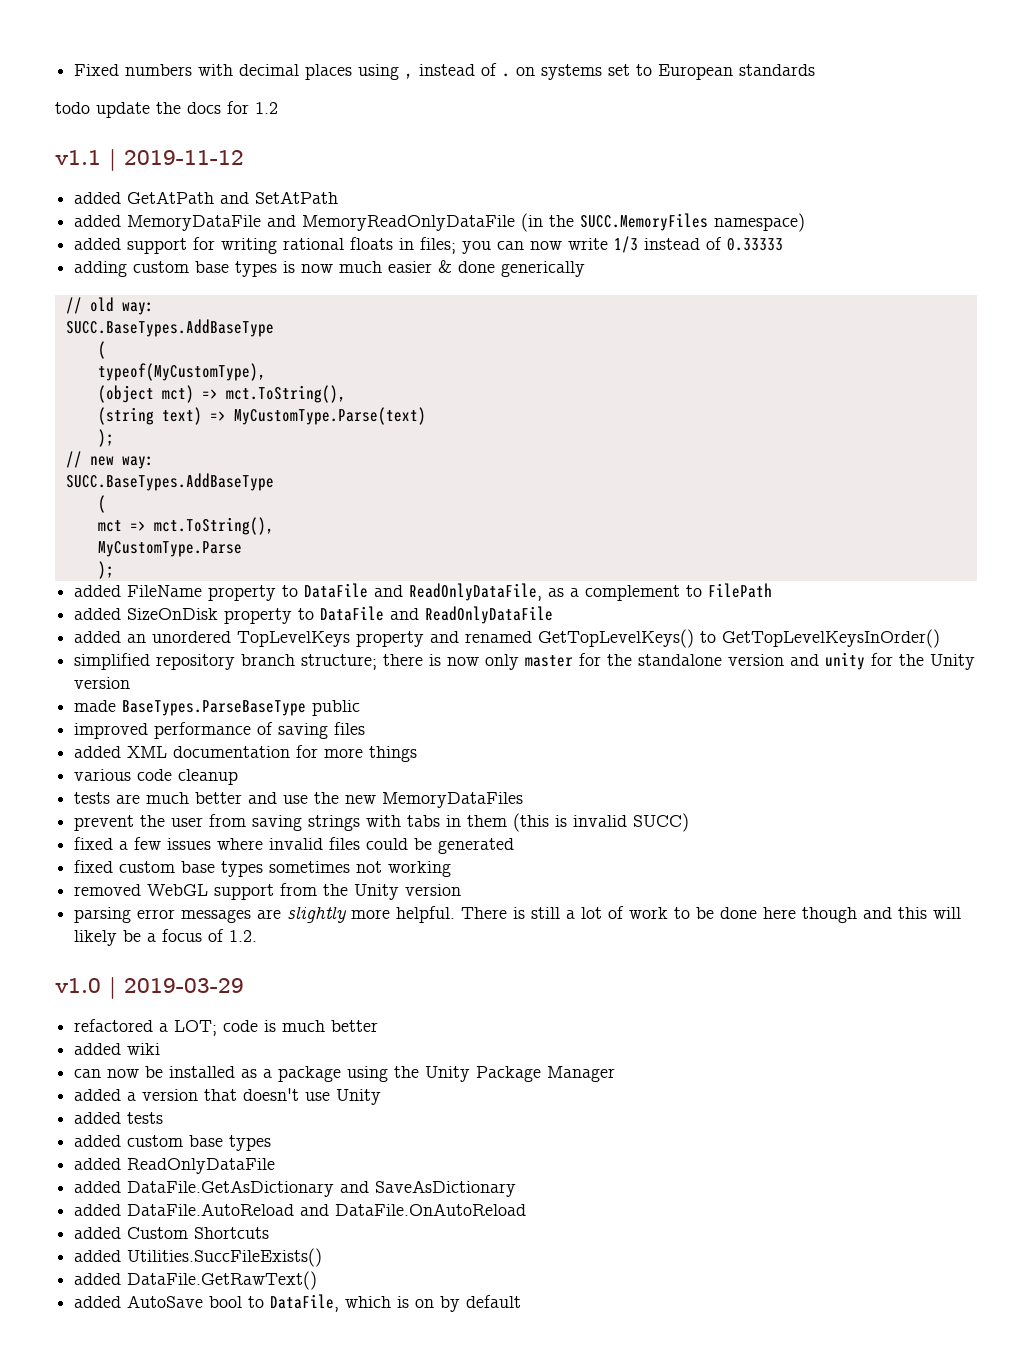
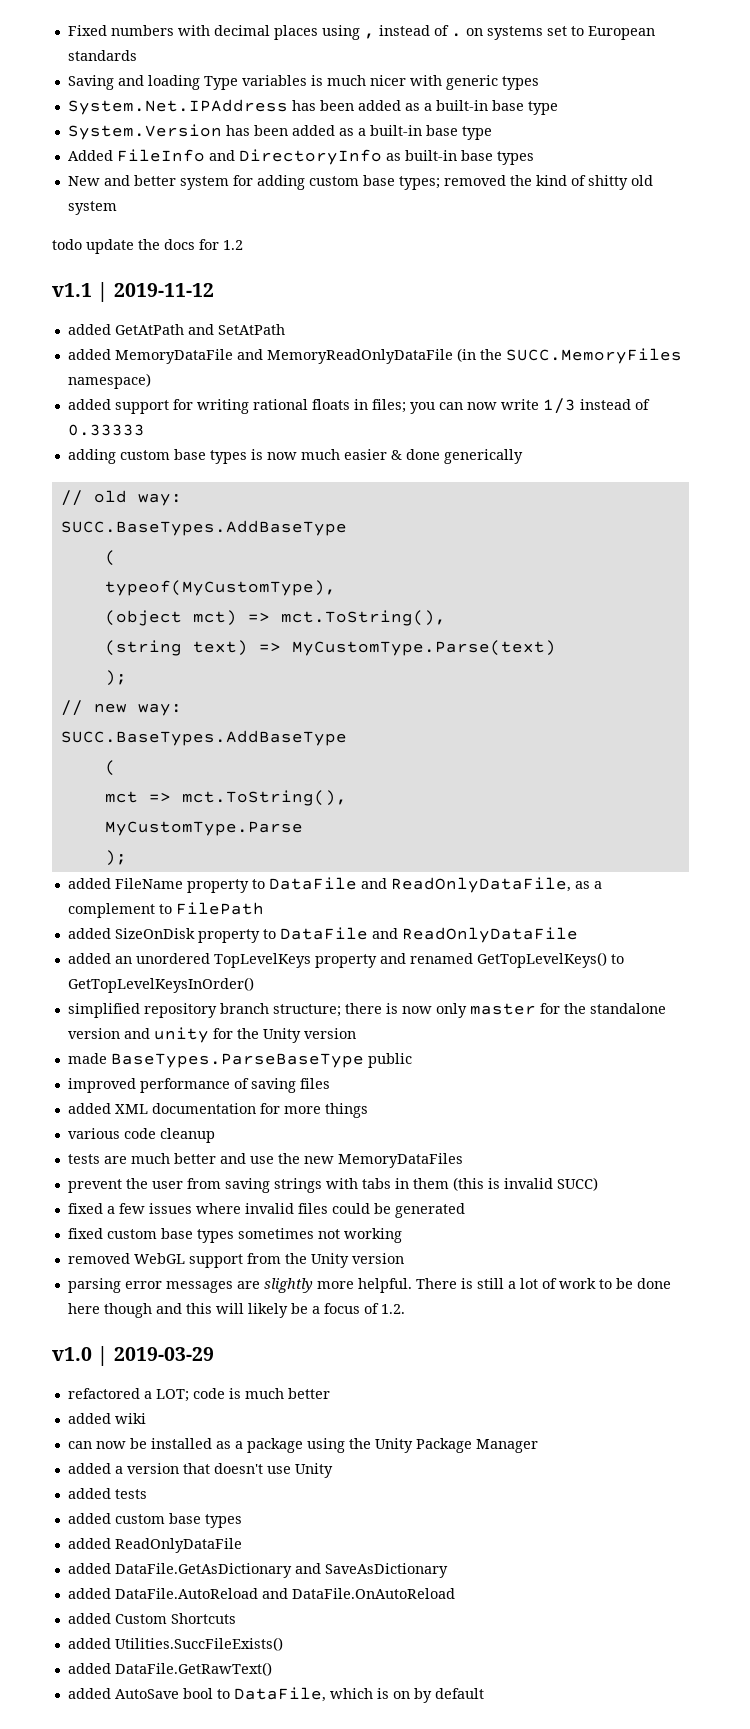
(816, 70) none -> [67,75,539,90] [67,99,558,115] [67,124,492,140] [67,149,534,165] [67,175,653,190] [67,201,117,215] // Saving and loading Type variables is much nicer with generic types // System.Net.IPAddress has been added as a built-in base type // System.Version has been added as a built-in base type // Added FileInfo and DirectoryInfo as built-in base types // New and better system for adding custom base types; removed the kind of shitty old system

